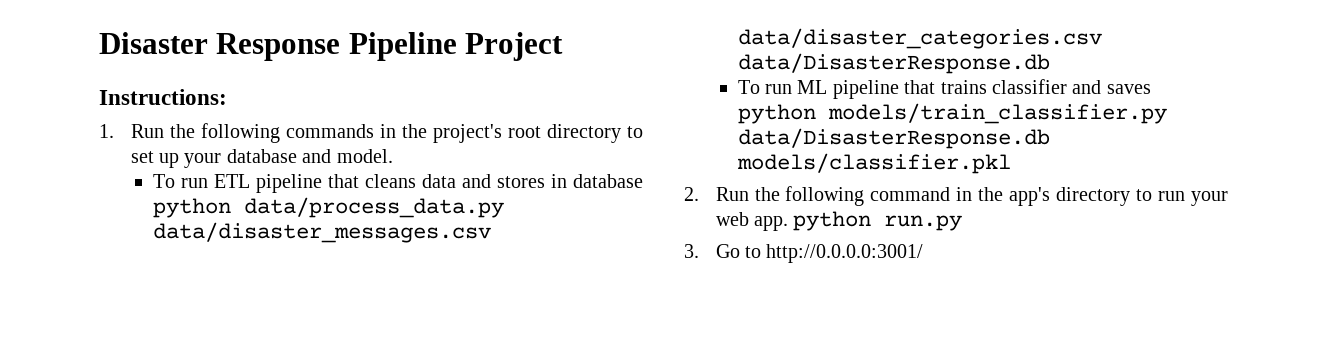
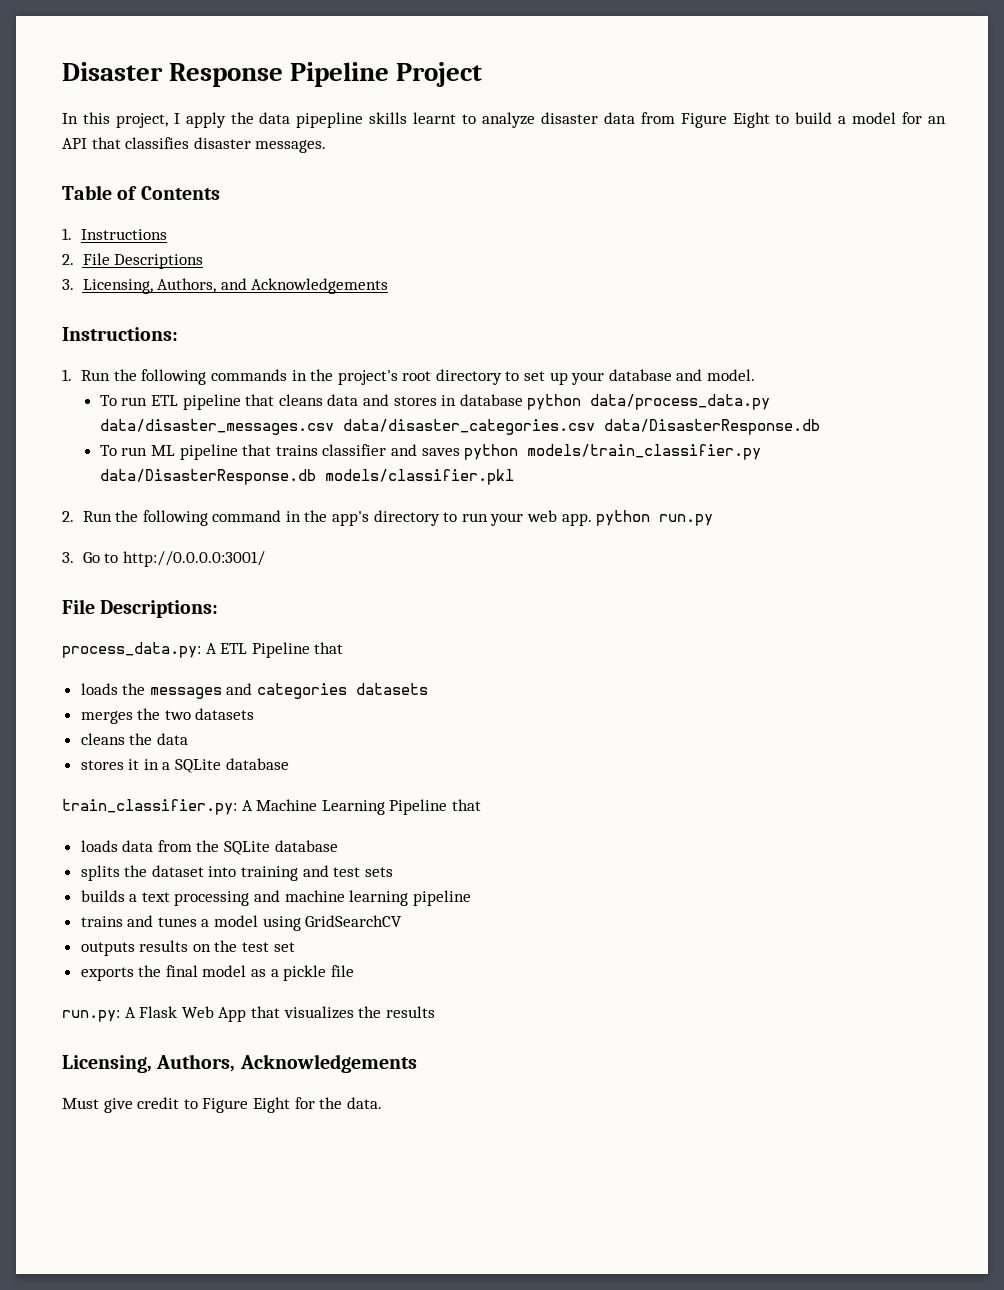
(564, 46) none -> [62,112,946,128] [62,137,327,153] [62,185,220,200] [62,228,168,240] [62,253,204,269] [62,278,389,294] // In this project, I apply the data pipepline skills learnt to analyze disaster data from Figure Eight to build a model for an API that classifies disaster messages. // Table of Contents // 1. Instructions // 2. File Descriptions // 3. Licensing, Authors, and Acknowledgements
(924, 253) none -> [62,599,219,618] [62,642,344,658] [80,683,429,699] [80,708,255,724] [80,733,188,745] [80,758,289,773] [62,799,481,815] [80,840,338,855] [80,865,393,881] [80,890,471,906] [80,915,403,931] [80,940,295,956] [80,965,354,981] [62,1006,435,1022] [62,1054,417,1073] [62,1097,382,1113] // File Descriptions: // process_data.py: A ETL Pipeline that // loads the messages and categories datasets // merges the two datasets // cleans the data // stores it in a SQLite database // train_classifier.py: A Machine Learning Pipeline that // loads data from the SQLite database // splits the dataset into training and test sets // builds a text processing and machine learning pipeline // trains and tunes a model using GridSearchCV // outputs results on the test set // exports the final model as a pickle file // run.py: A Flask Web App that visualizes the results // Licensing, Authors, Acknowledgements // Must give credit to Figure Eight for the data.

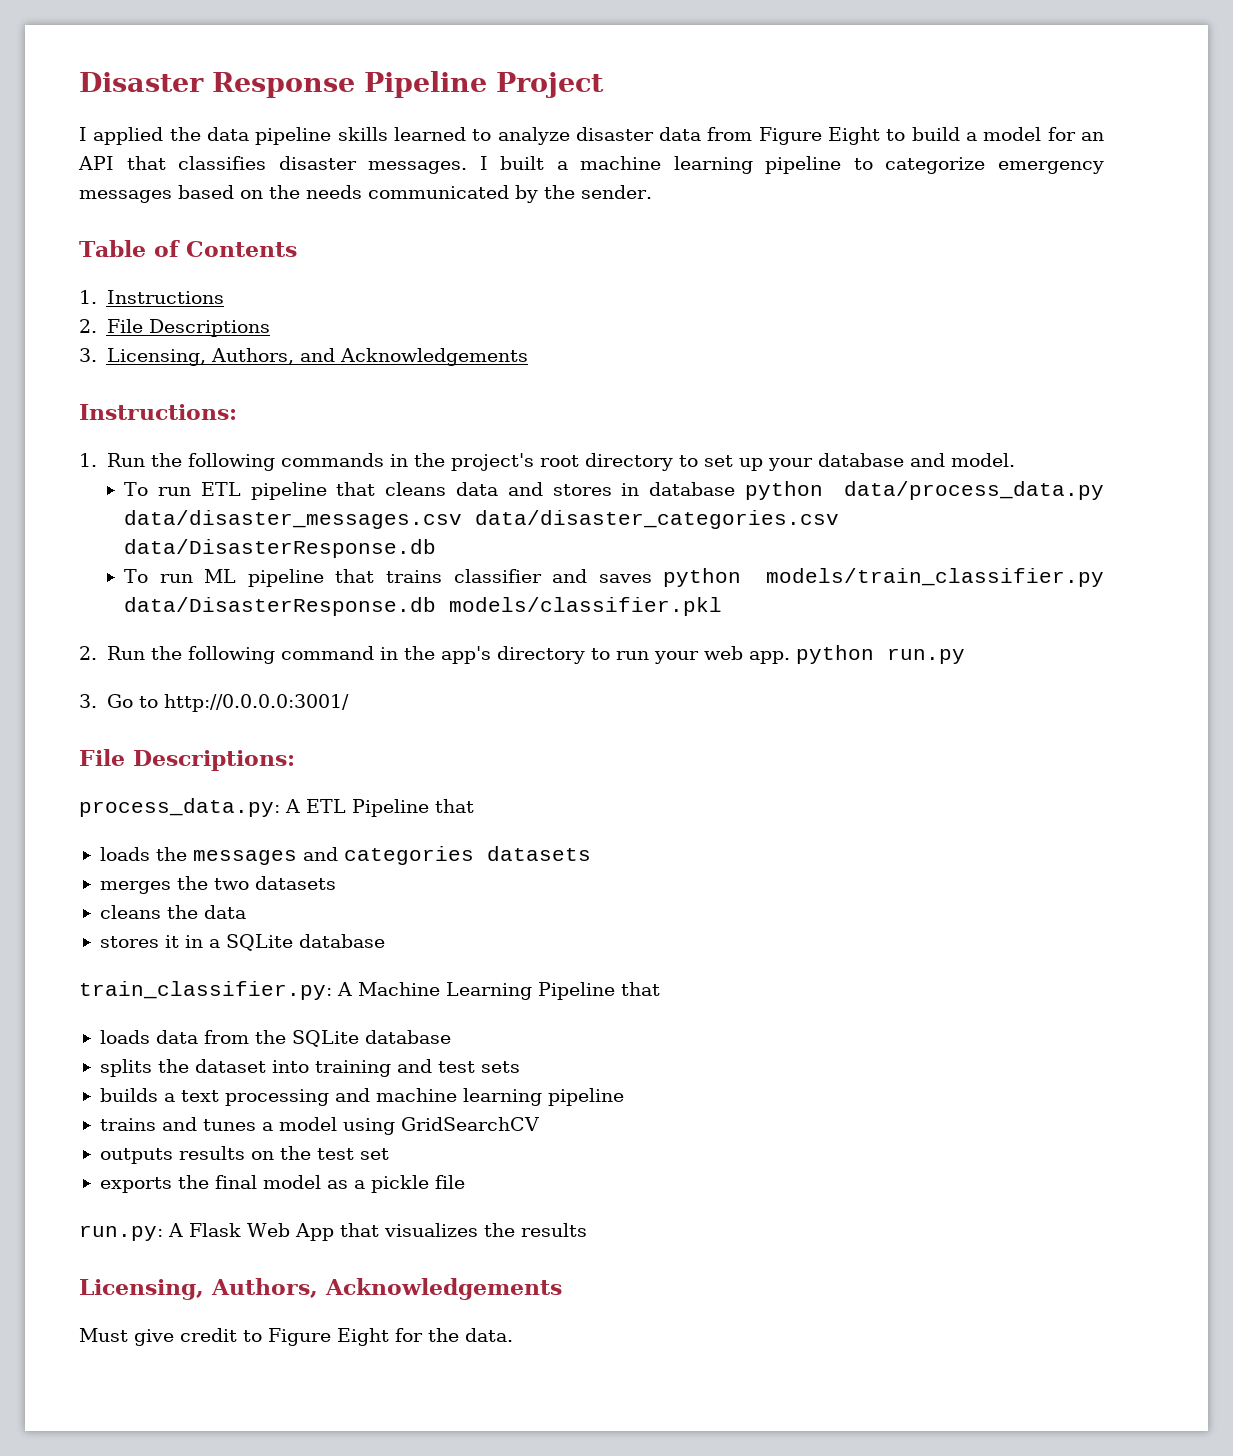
[62,112,457,128] In this project, I apply the data pipepline skills learnt -> [79,127,466,145] I applied the data pipeline skills learned
(327, 146) none -> [479,156,1104,174] [79,185,652,203] I built a machine learning pipeline to categorize emergency messages based on the needs communicated by the sender.

